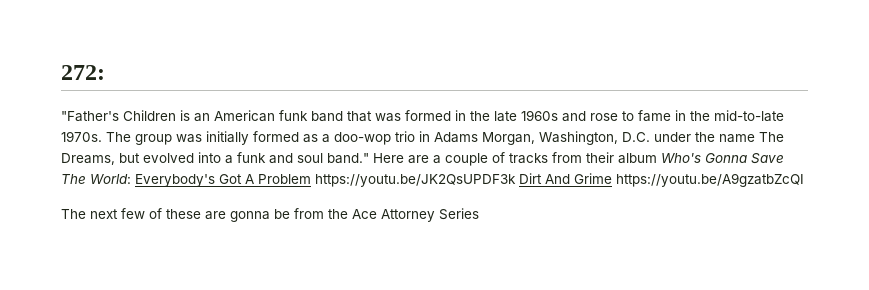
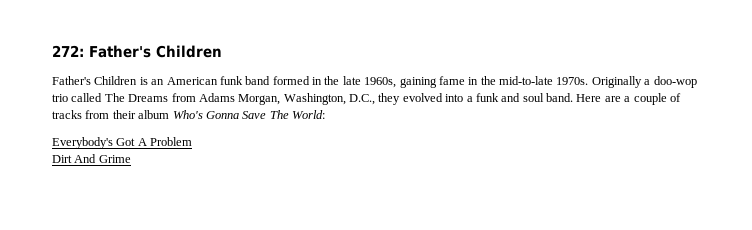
[61,111,119,122] // "Father's -> [89,45,222,58] [52,76,91,85] Father's Children // Father's
[347,111,401,122] that was -> (271, 80) none
[521,110,634,122] 1960s and rose to -> [364,77,437,88] 1960s, gaining
[106,131,784,145] [61,153,140,165] The group was initially formed as a doo-wop trio in Adams Morgan, Washington, D.C. under the name The Dreams, but -> [591,76,697,88] [52,93,401,105] Originally a doo-wop trio called The Dreams from Adams Morgan, Washington, D.C., they
[327,153,369,164] band." -> [546,93,573,102] band.
(131, 179) none -> (325, 114) //
[315,174,516,187] https://youtu.be/JK2QsUPDF3k -> (193, 141) //
[616,173,804,187] [61,208,479,222] https://youtu.be/A9gzatbZcQI // The next few of these are gonna be from the Ace Attorney Series -> (131, 159) none

